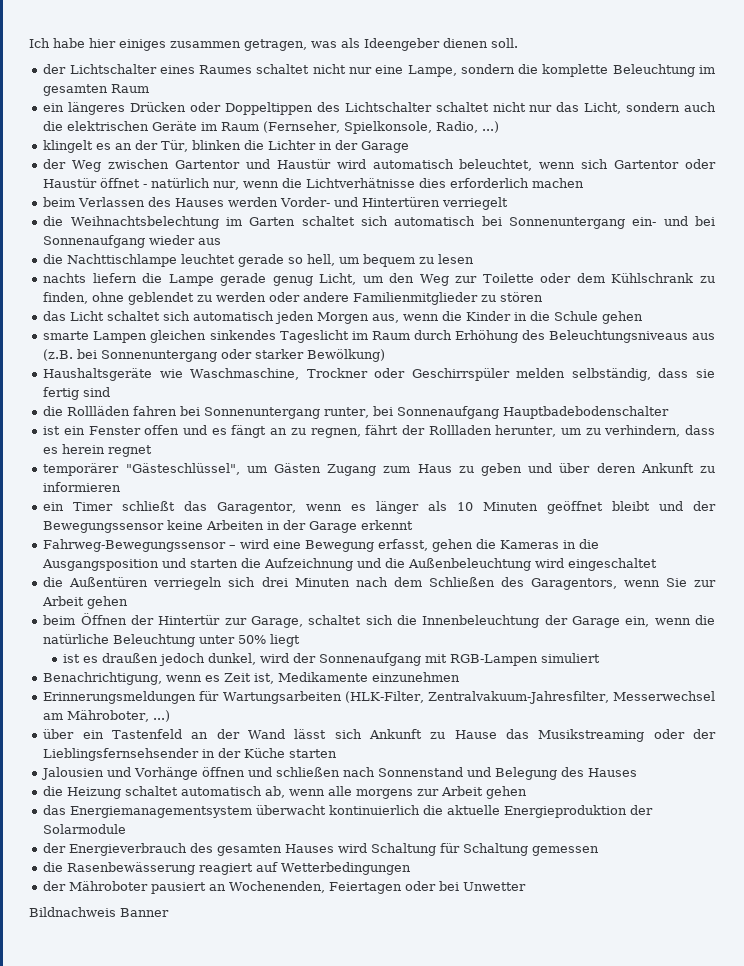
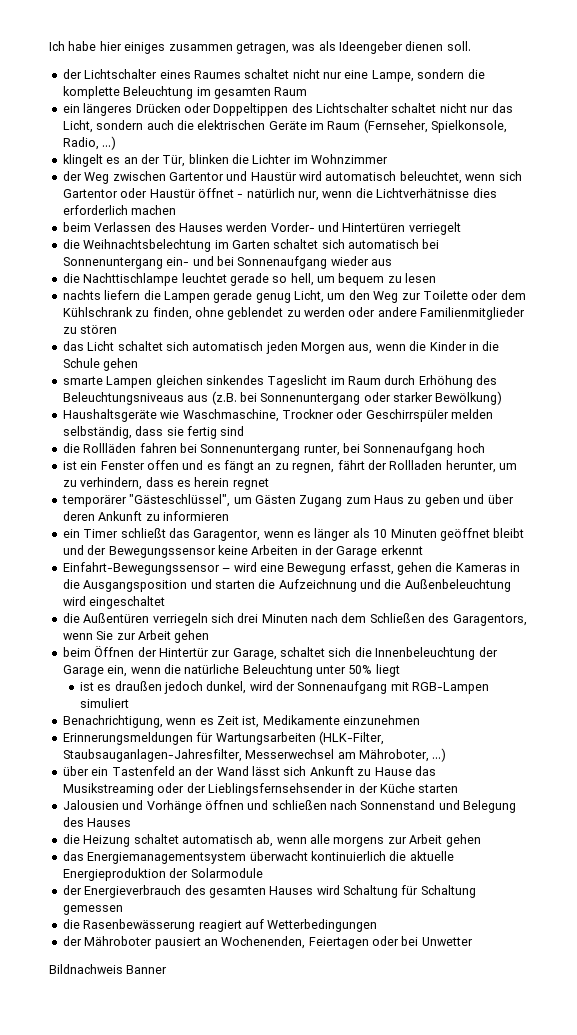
[319,140,410,153] in der Garage -> [293,154,389,164] im Wohnzimmer
[168,274,214,286] Lampe -> [163,291,210,303] Lampen
[503,406,670,419] Hauptbadebodenschalter -> [456,443,485,453] hoch
[43,539,227,552] Fahrweg-Bewegungssensor -> [62,562,220,575] Einfahrt-Bewegungssensor
[427,691,609,704] Zentralvakuum-Jahresfilter, -> [62,749,242,762] Staubsauganlagen-Jahresfilter,

